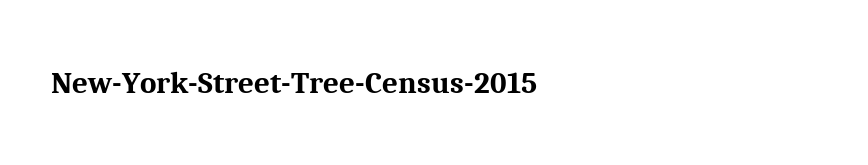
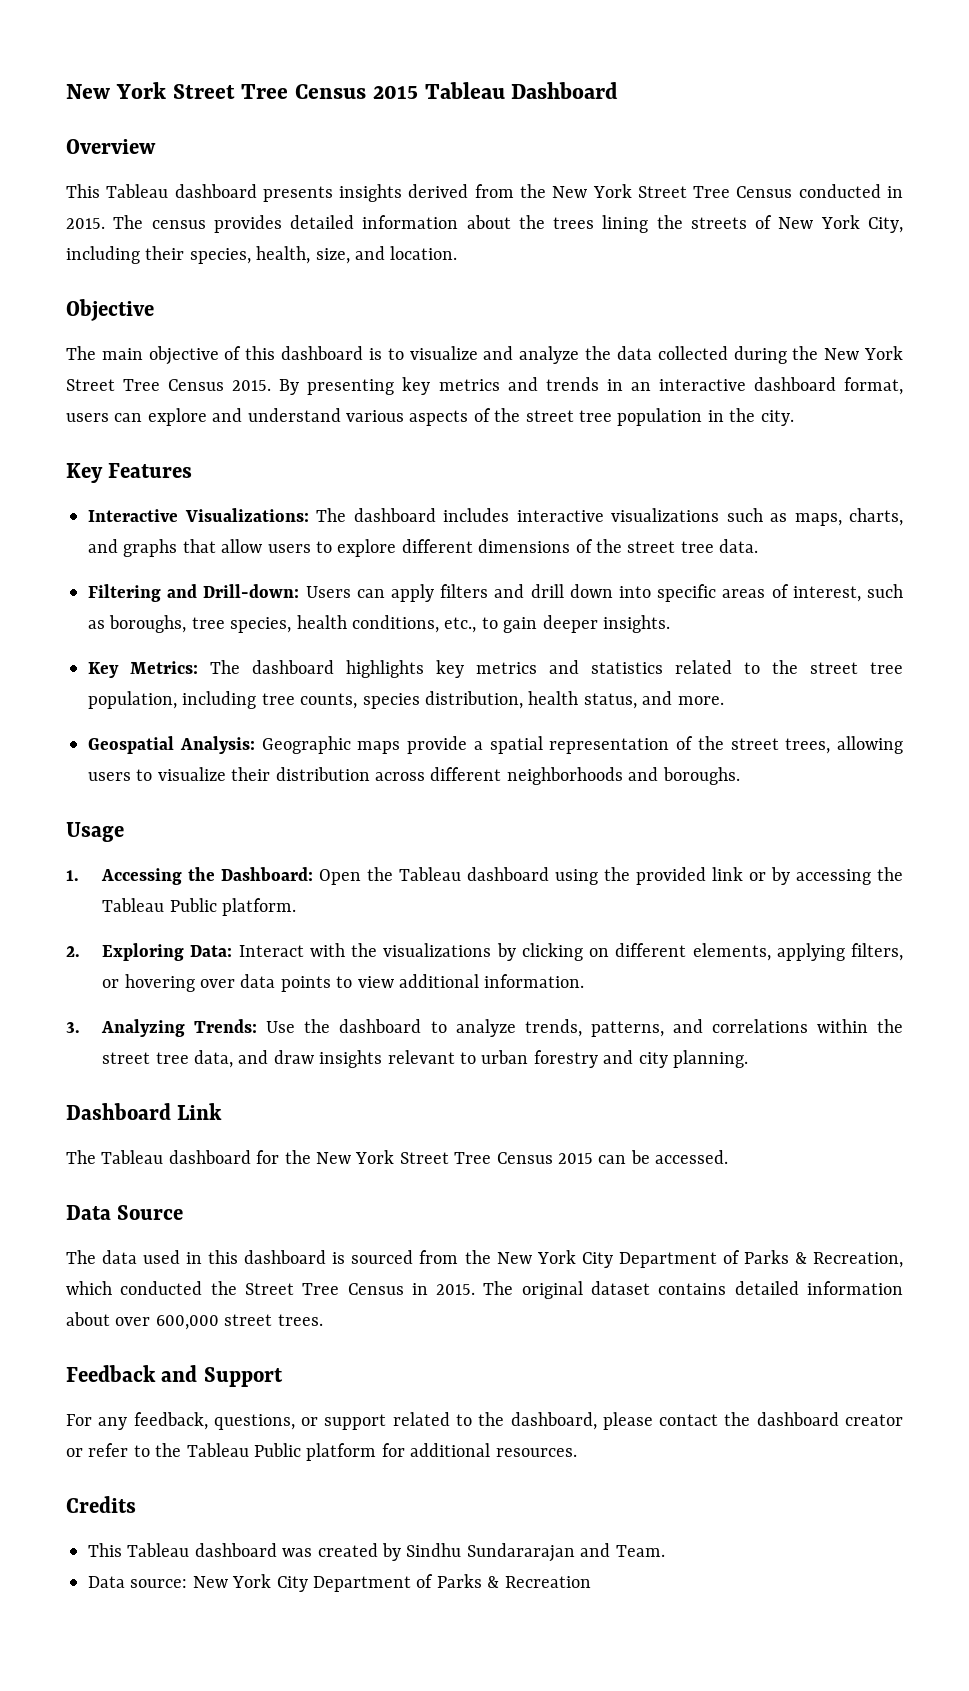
[51,71,537,93] New-York-Street-Tree-Census-2015 -> [66,82,619,99] [66,139,156,154] [66,184,904,202] [66,215,903,233] [66,246,458,264] [66,299,154,321] [66,346,904,365] [66,377,903,395] [66,408,794,426] [66,463,193,483] [88,508,903,526] [88,539,759,557] [88,584,904,602] [88,615,670,633] [88,660,903,678] [88,691,724,709] [88,736,903,754] [88,767,740,785] [66,822,124,842] [66,867,903,885] [102,898,297,916] [66,943,903,961] [102,974,585,992] [66,1019,904,1037] [102,1050,749,1068] [66,1103,223,1120] [66,1150,729,1164] [66,1205,184,1220] [66,1250,903,1268] [66,1281,903,1299] [66,1312,323,1330] [66,1365,283,1387] [66,1412,904,1430] [66,1443,577,1461] [66,1496,136,1513] [88,1543,665,1562] [88,1574,591,1592] New York Street Tree Census 2015 Tableau Dashboard // Overview // This Tableau dashboard presents insights derived from the New York Street Tree Census conducted in 2015. The census provides detailed information about the trees lining the streets of New York City, including their species, health, size, and location. // Objective // The main objective of this dashboard is to visualize and analyze the data collected during the New York Street Tree Census 2015. By presenting key metrics and trends in an interactive dashboard format, users can explore and understand various aspects of the street tree population in the city. // Key Features // Interactive Visualizations: The dashboard includes interactive visualizations such as maps, charts, and graphs that allow users to explore different dimensions of the street tree data. // Filtering and Drill-down: Users can apply filters and drill down into specific areas of interest, such as boroughs, tree species, health conditions, etc., to gain deeper insights. // Key Metrics: The dashboard highlights key metrics and statistics related to the street tree population, including tree counts, species distribution, health status, and more. // Geospatial Analysis: Geographic maps provide a spatial representation of the street trees, allowing users to visualize their distribution across different neighborhoods and boroughs. // Usage // 1. Accessing the Dashboard: Open the Tableau dashboard using the provided link or by accessing the Tableau Public platform. // 2. Exploring Data: Interact with the visualizations by clicking on different elements, applying filters, or hovering over data points to view additional information. // 3. Analyzing Trends: Use the dashboard to analyze trends, patterns, and correlations within the street tree data, and draw insights relevant to urban forestry and city planning. // Dashboard Link // The Tableau dashboard for the New York Street Tree Census 2015 can be accessed. // Data Source // The data used in this dashboard is sourced from the New York City Department of Parks & Recreation, which conducted the Street Tree Census in 2015. The original dataset contains detailed information about over 600,000 street trees. // Feedback and Support // For any feedback, questions, or support related to the dashboard, please contact the dashboard creator or refer to the Tableau Public platform for additional resources. // Credits // This Tableau dashboard was created by Sindhu Sundararajan and Team. // Data source: New York City Department of Parks & Recreation

